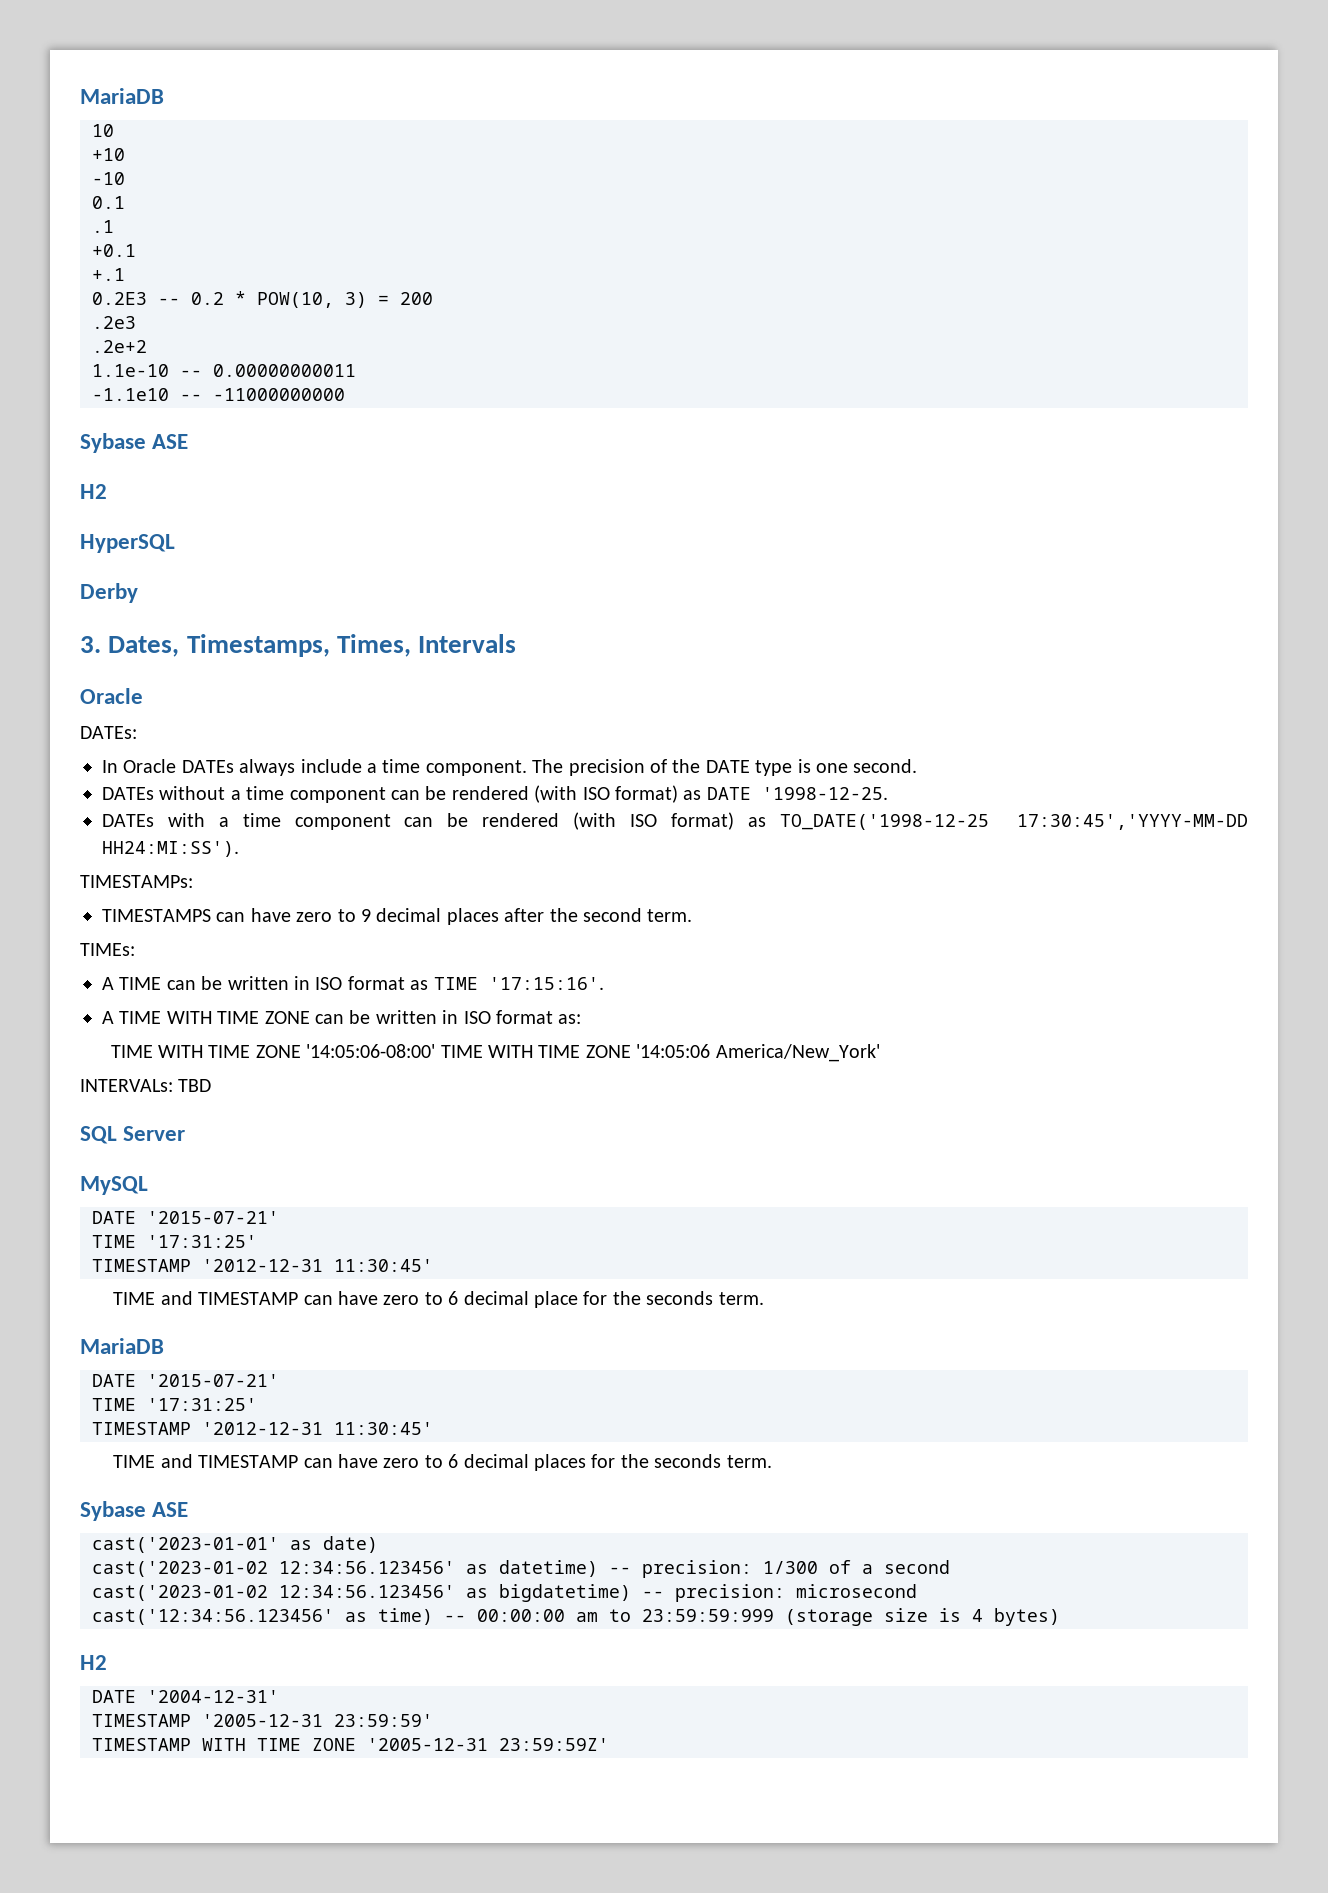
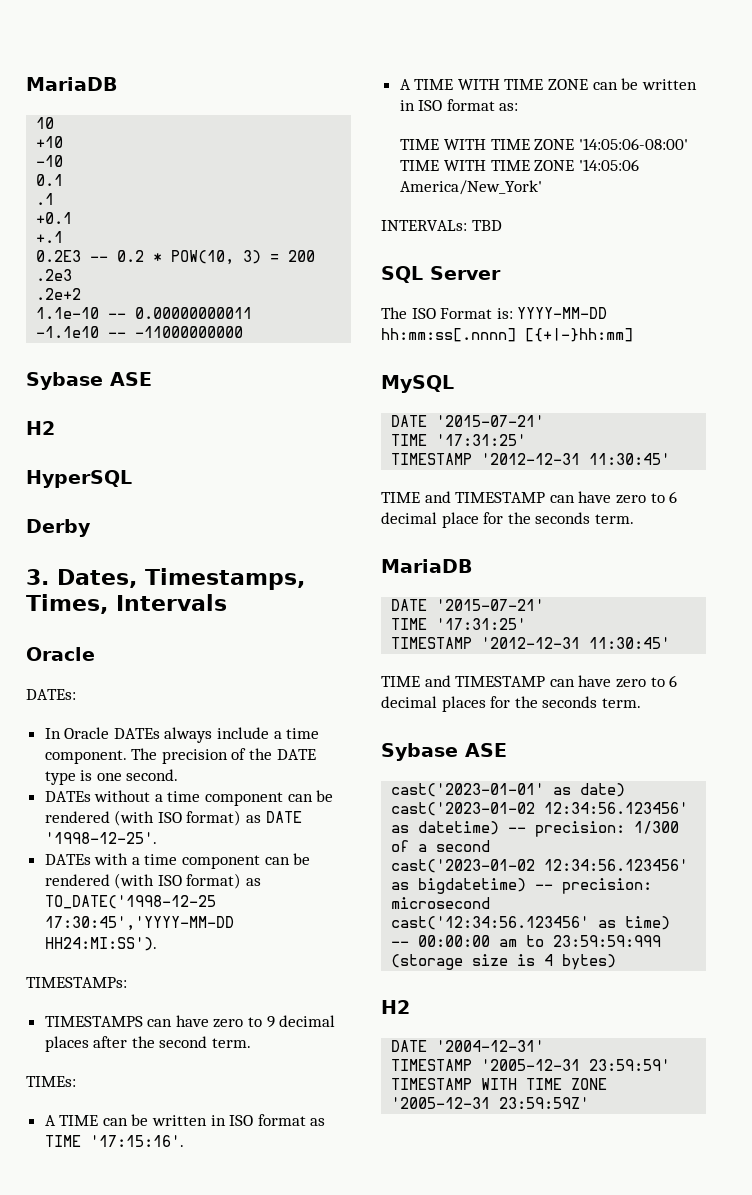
[761,787,888,800] '1998-12-25. -> [44,832,157,844] '1998-12-25'.
(186, 1133) none -> [381,307,608,319] [381,328,633,342] // The ISO Format is: YYYY-MM-DD hh:mm:ss[.nnnn] [{+|-}hh:mm]

